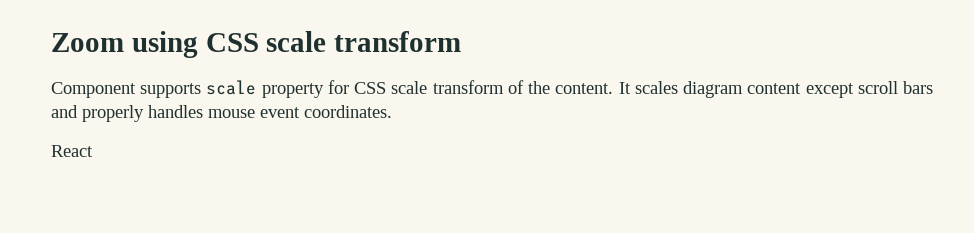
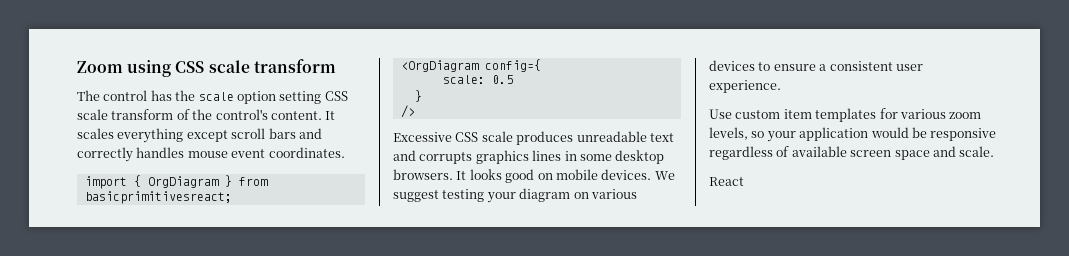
[51,80,349,98] Component supports scale property for -> [77,90,322,104] The control has the scale option setting
(551, 87) none -> [215,109,268,120] control's
[683,81,802,98] diagram content -> [117,128,184,143] everything
[82,105,144,122] properly -> [77,147,133,162] correctly
(392, 111) none -> [84,175,268,189] [84,191,232,204] [400,59,541,72] [442,75,513,84] [414,90,422,102] [400,105,415,118] [393,131,674,145] [393,150,665,164] [393,169,675,183] [393,188,637,203] [709,60,923,71] [709,80,781,93] [709,108,982,122] [709,127,997,142] [709,146,995,160] // import { OrgDiagram } from basicprimitivesreact; // <OrgDiagram config={ // scale: 0.5 // } // /> // Excessive CSS scale produces unreadable text and corrupts graphics lines in some desktop browsers. It looks good on mobile devices. We suggest testing your diagram on various devices to ensure a consistent user experience. // Use custom item templates for various zoom levels, so your application would be responsive regardless of available screen space and scale.

